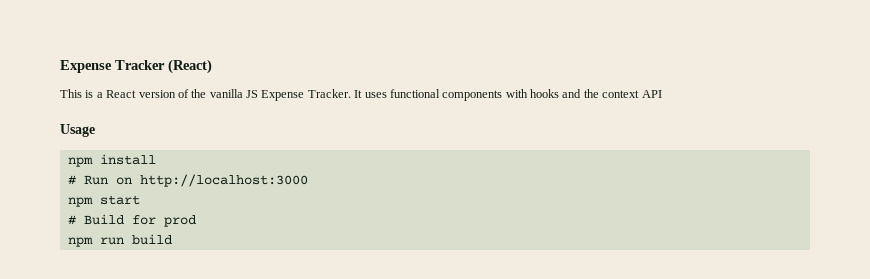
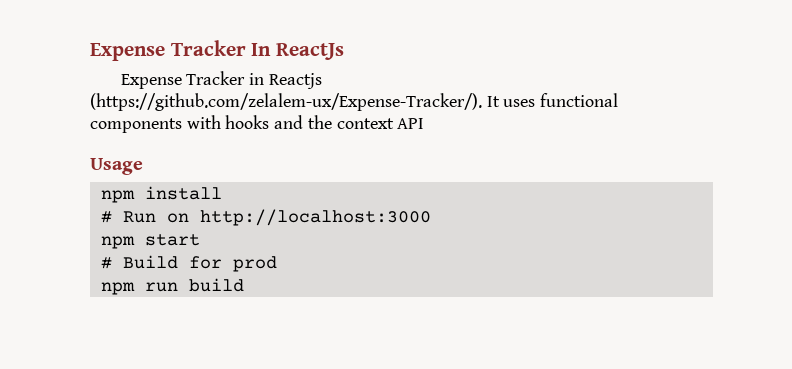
[60,59,212,74] [60,89,351,101] Expense Tracker (React) // This is a React version of the vanilla JS Expense Tracker. -> [90,40,344,61] [120,71,322,89] [90,93,482,111] Expense Tracker In ReactJs // Expense Tracker in Reactjs (https://github.com/zelalem-ux/Expense-Tracker/).

